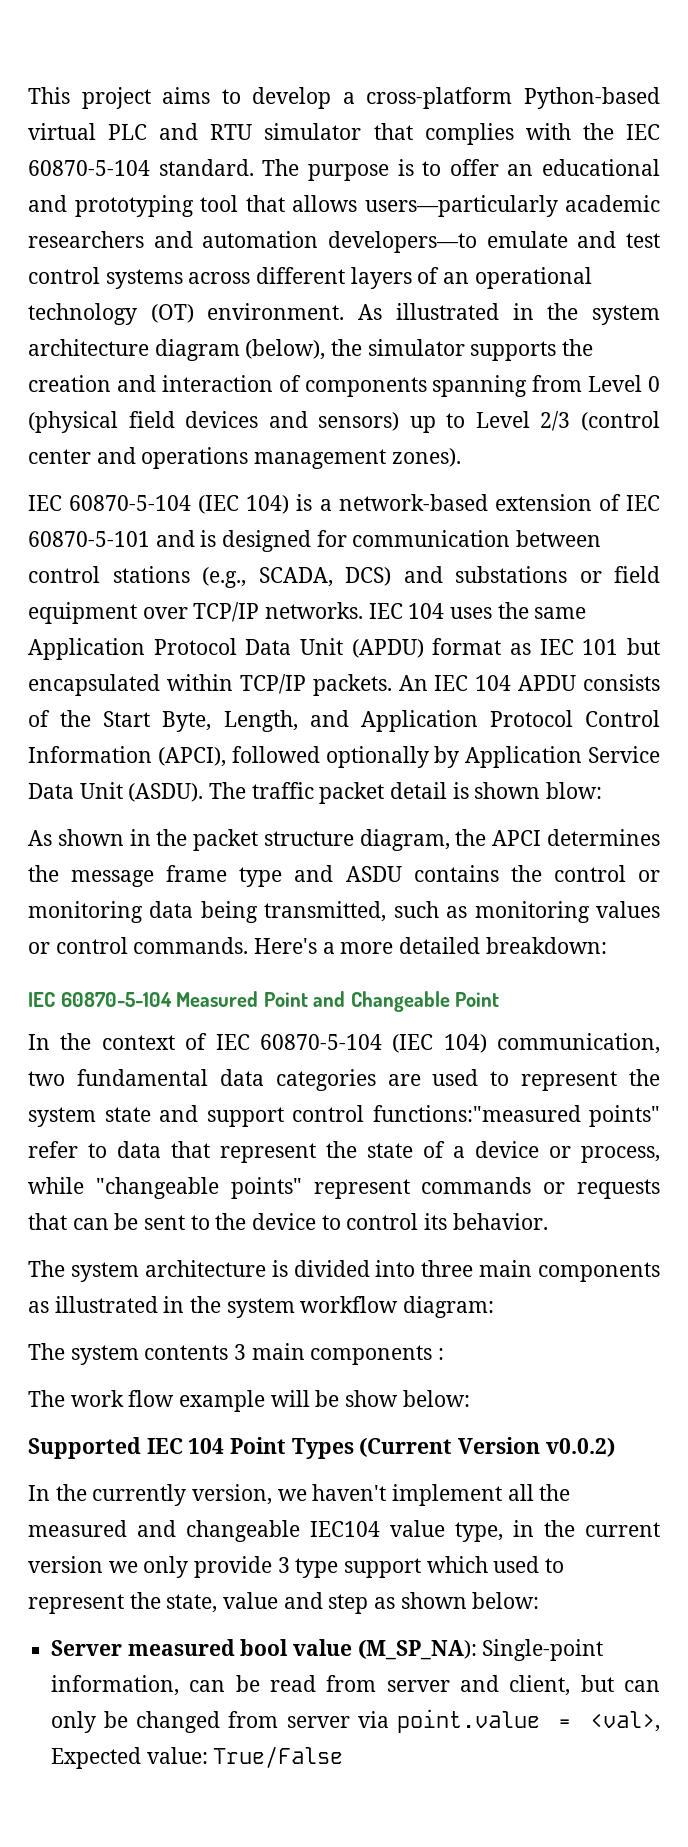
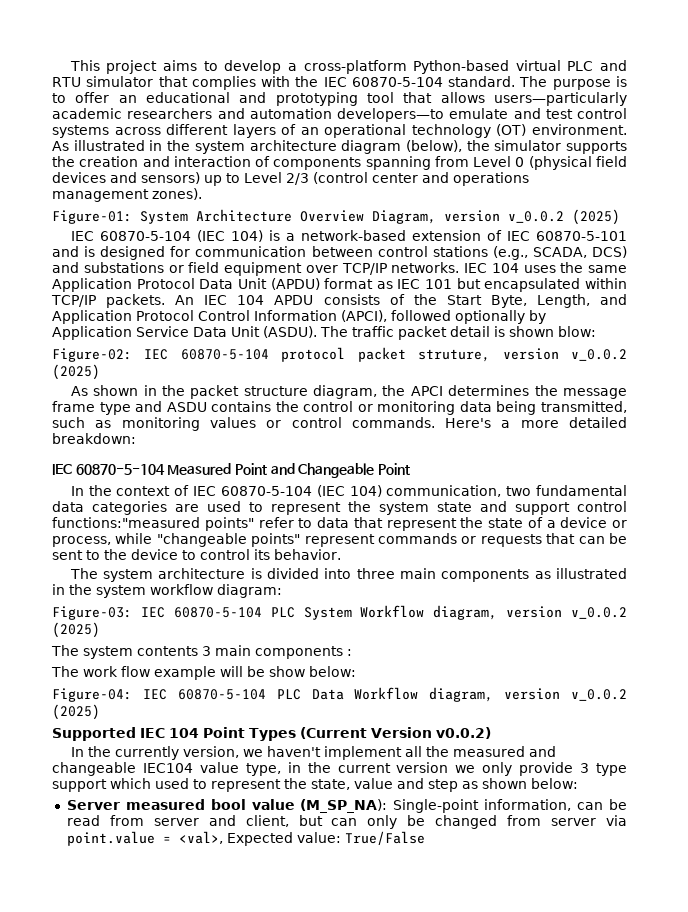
(461, 457) none -> [52,209,620,225] // Figure-01: System Architecture Overview Diagram, version v_0.0.2 (2025)
(603, 790) none -> [52,347,627,362] [52,364,100,380] // Figure-02: IEC 60870-5-104 protocol packet struture, version v_0.0.2 (2025)
(495, 1307) none -> [52,605,627,620] [52,622,100,638] // Figure-03: IEC 60870-5-104 PLC System Workflow diagram, version v_0.0.2 (2025)
(470, 1398) none -> [52,687,627,702] [52,704,100,720] // Figure-04: IEC 60870-5-104 PLC Data Workflow diagram, version v_0.0.2 (2025)

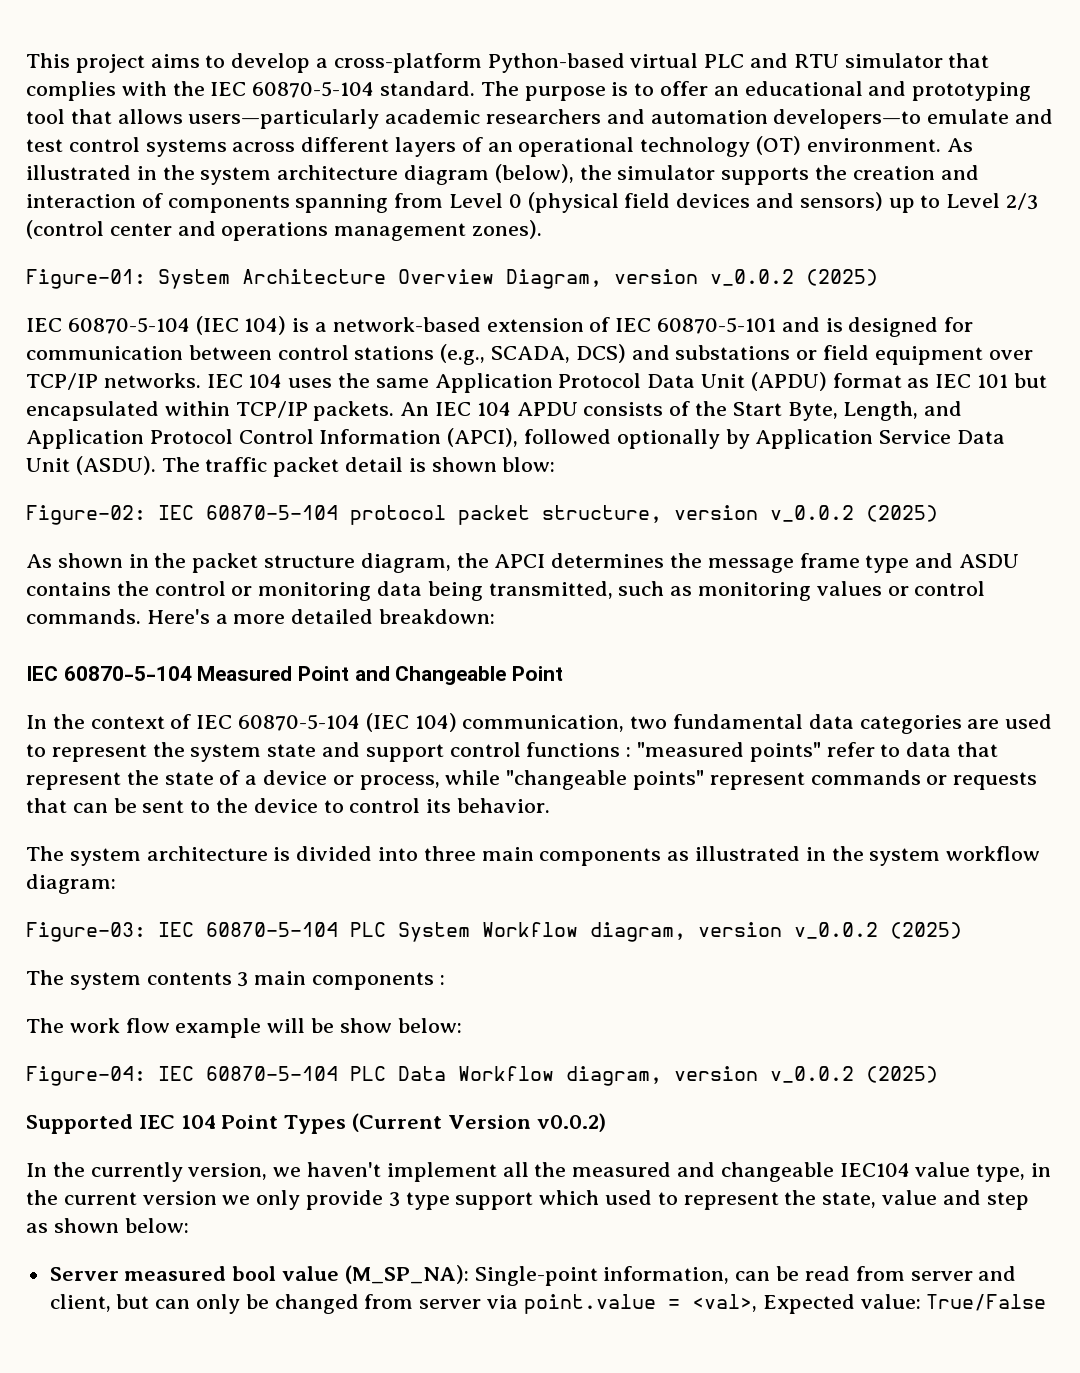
[418,349,491,362] struture, -> [542,505,662,523] structure,
[52,517,200,528] functions:"measured -> [526,742,745,757] functions : "measured

